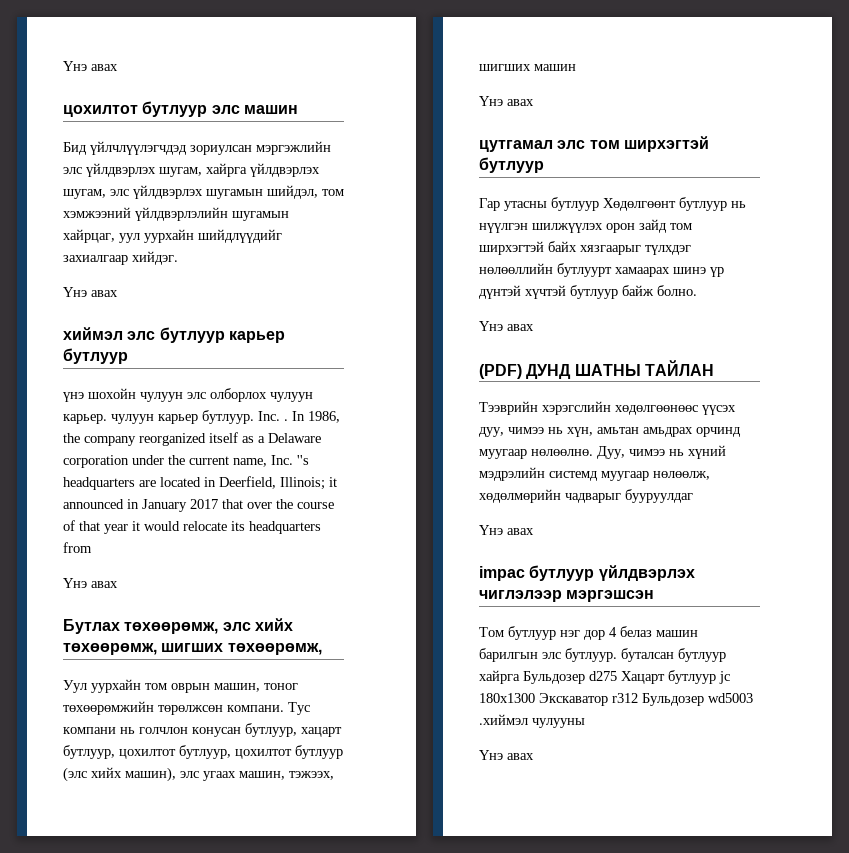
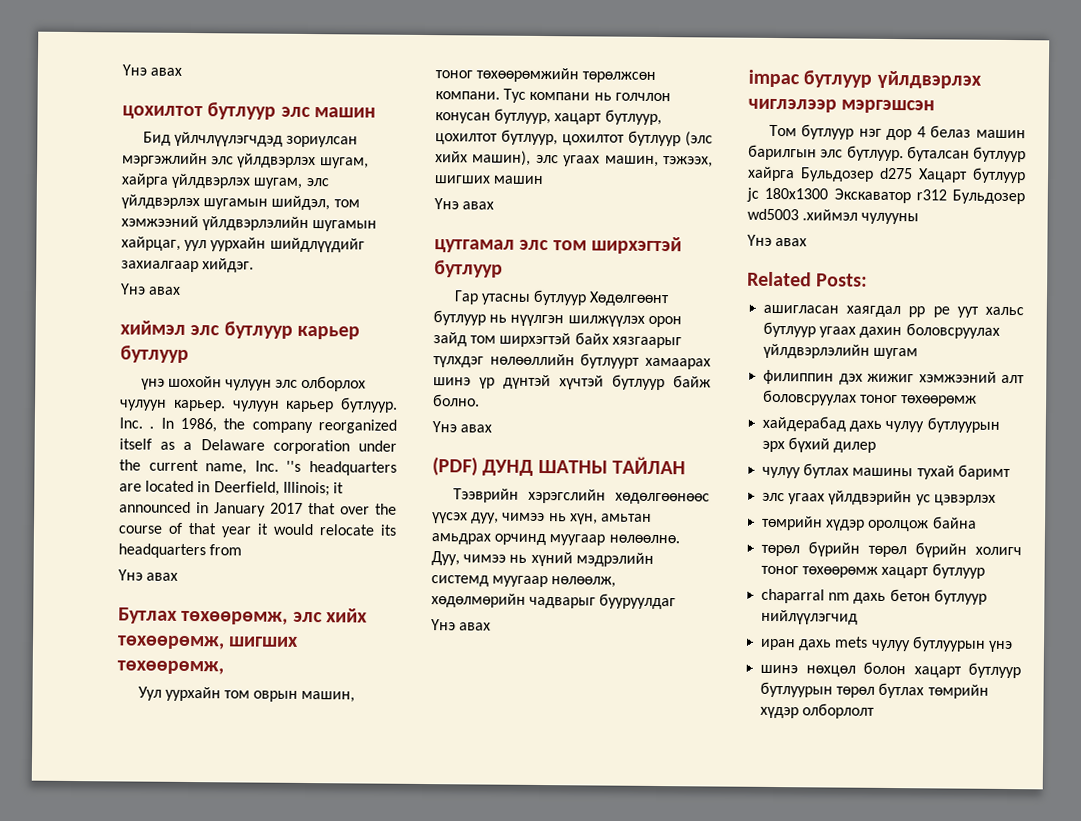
(534, 756) none -> [747,271,869,287] [763,304,1024,318] [763,321,1000,339] [763,343,919,360] [763,369,1025,385] [763,389,978,407] [762,415,1000,433] [762,437,877,453] [762,463,1011,481] [762,490,996,506] [761,515,977,532] [761,541,1022,558] [761,563,985,579] [761,588,987,605] [761,609,859,625] [760,636,1013,653] [760,661,1021,679] [760,681,989,699] [760,703,876,719] // Related Posts: // ашигласан хаягдал pp pe уут хальс бутлуур угаах дахин боловсруулах үйлдвэрлэлийн шугам // филиппин дэх жижиг хэмжээний алт боловсруулах тоног төхөөрөмж // хайдерабад дахь чулуу бутлуурын эрх бүхий дилер // чулуу бутлах машины тухай баримт // элс угаах үйлдвэрийн ус цэвэрлэх // төмрийн хүдэр оролцож байна // төрөл бүрийн төрөл бүрийн холигч тоног төхөөрөмж хацарт бутлуур // chaparral nm дахь бетон бутлуур нийлүүлэгчид // иран дахь mets чулуу бутлуурын үнэ // шинэ нөхцөл болон хацарт бутлуур бутлуурын төрөл бутлах төмрийн хүдэр олборлолт

